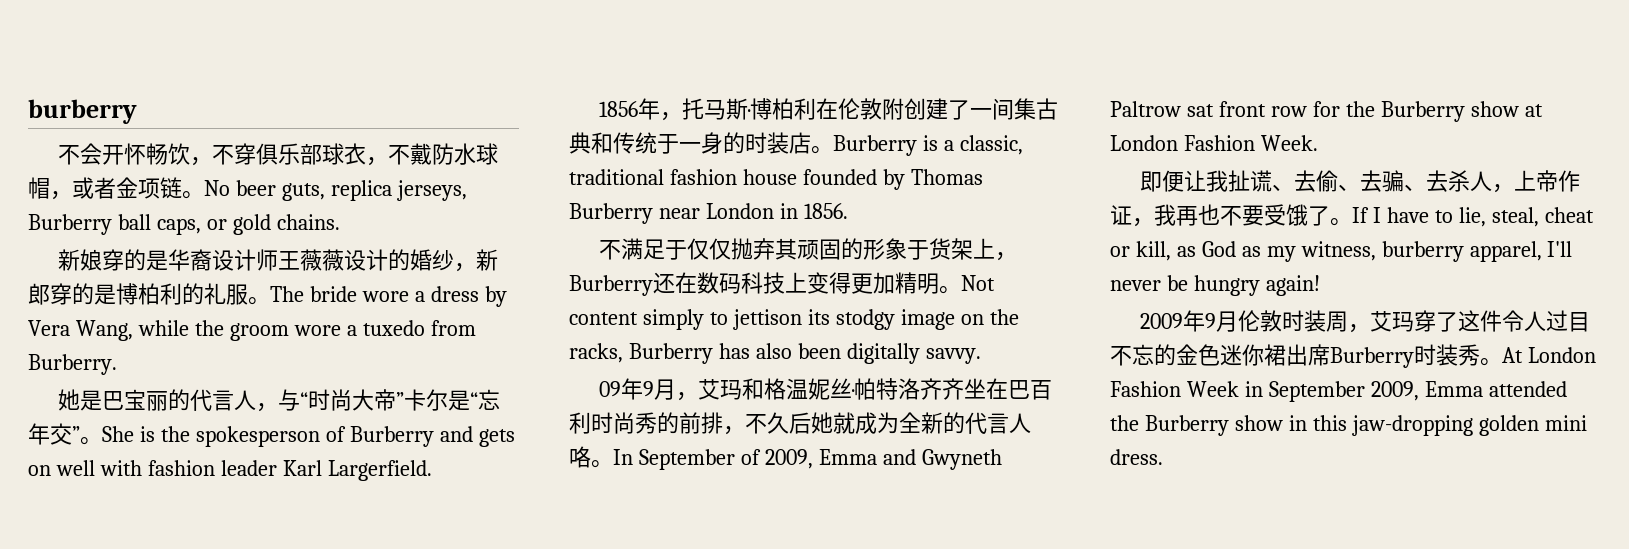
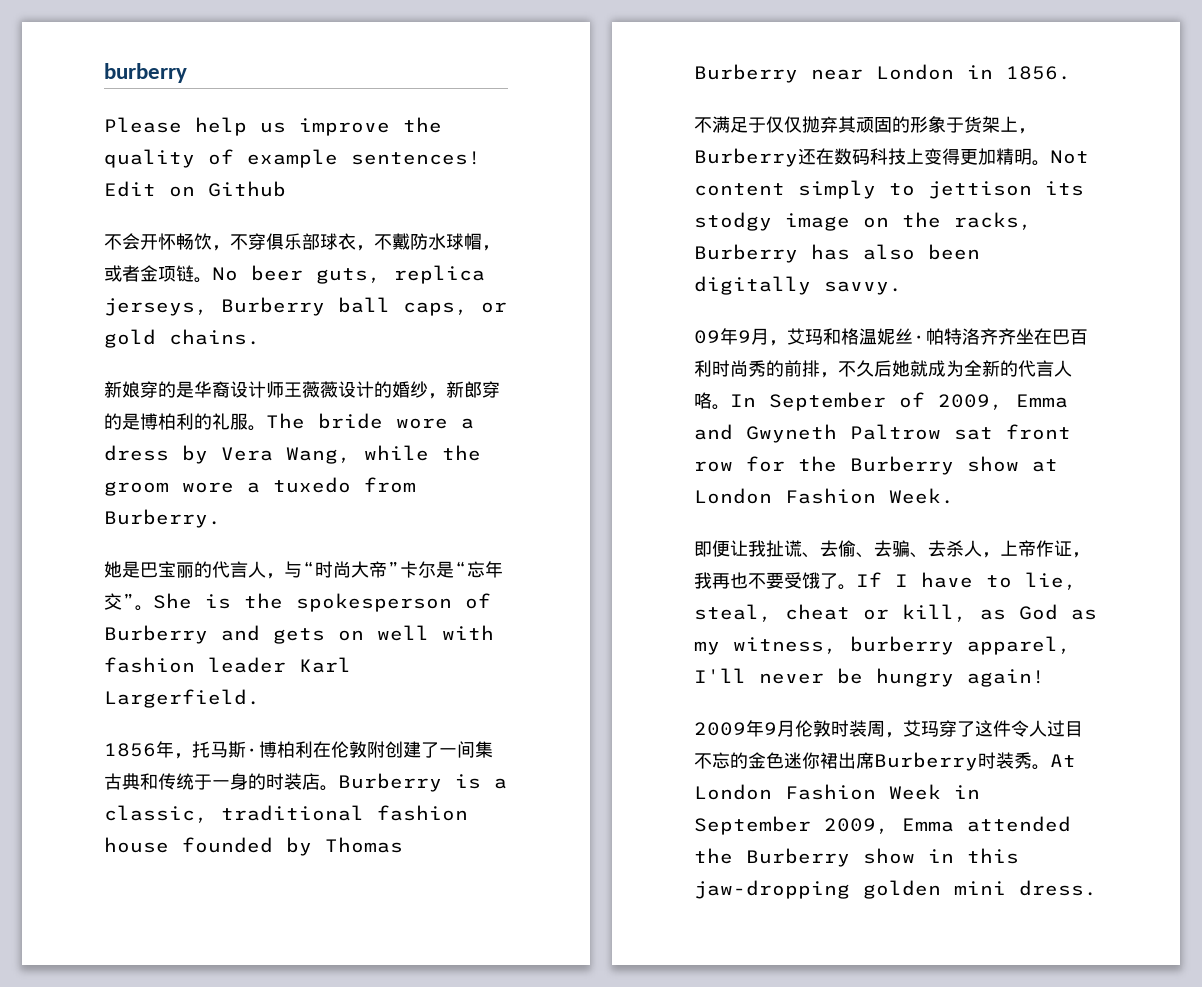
[28,99,137,124] burberry -> [104,63,187,83] [104,117,442,136] [104,149,481,168] [104,181,286,197] burberry // Please help us improve the quality of example sentences! Edit on Github

